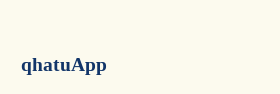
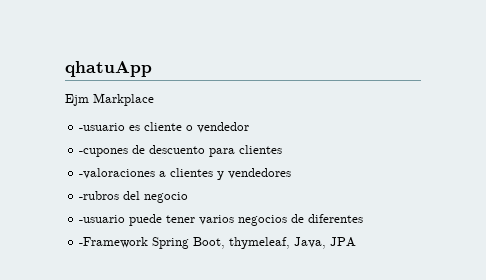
(107, 66) none -> [65,93,154,106] [79,122,250,133] [79,145,283,157] [79,168,292,180] [79,191,189,203] [79,214,364,226] [79,237,357,249] // Ejm Markplace // -usuario es cliente o vendedor // -cupones de descuento para clientes // -valoraciones a clientes y vendedores // -rubros del negocio // -usuario puede tener varios negocios de diferentes // -Framework Spring Boot, thymeleaf, Java, JPA

